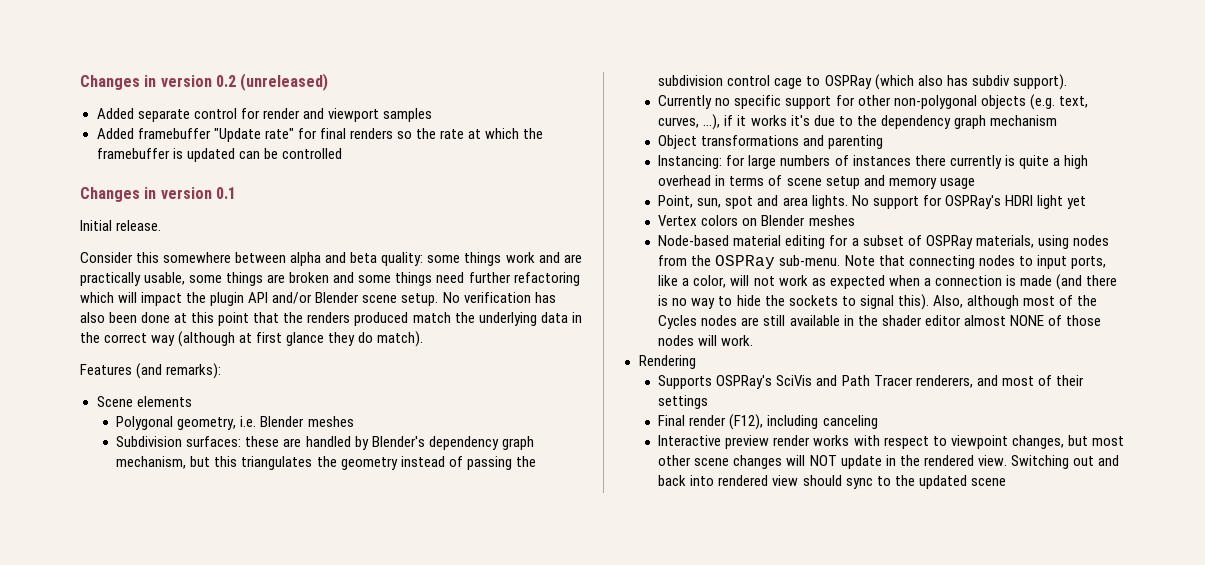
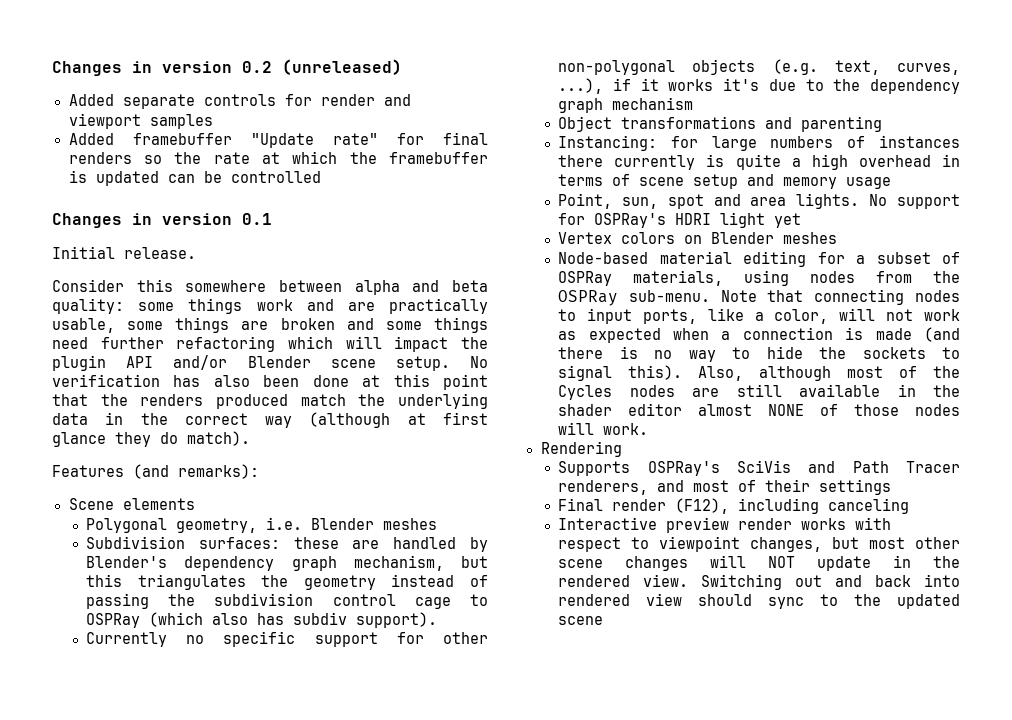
[193,108,237,119] control -> [203,94,276,106] controls

